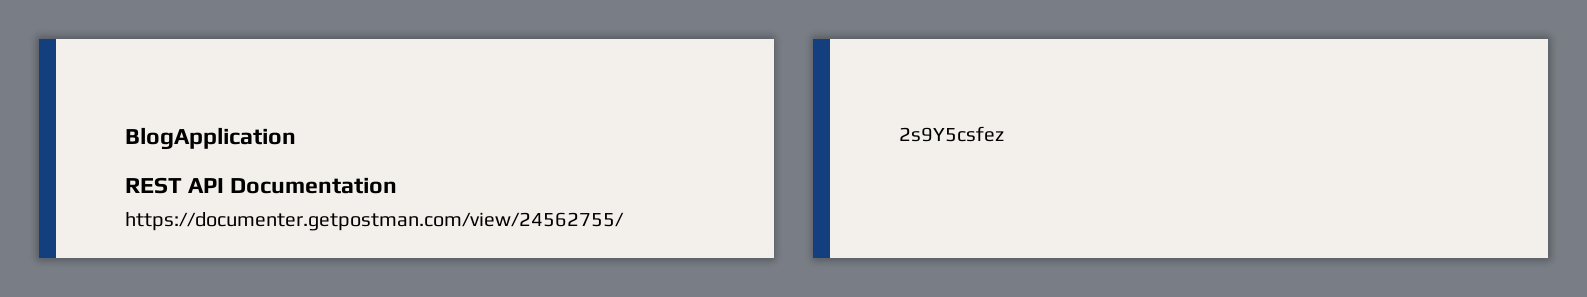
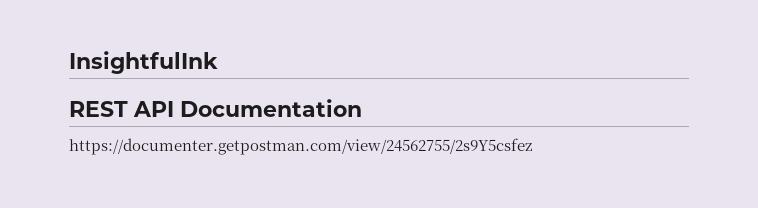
[125,127,296,150] BlogApplication -> [69,51,218,74] InsightfulInk

